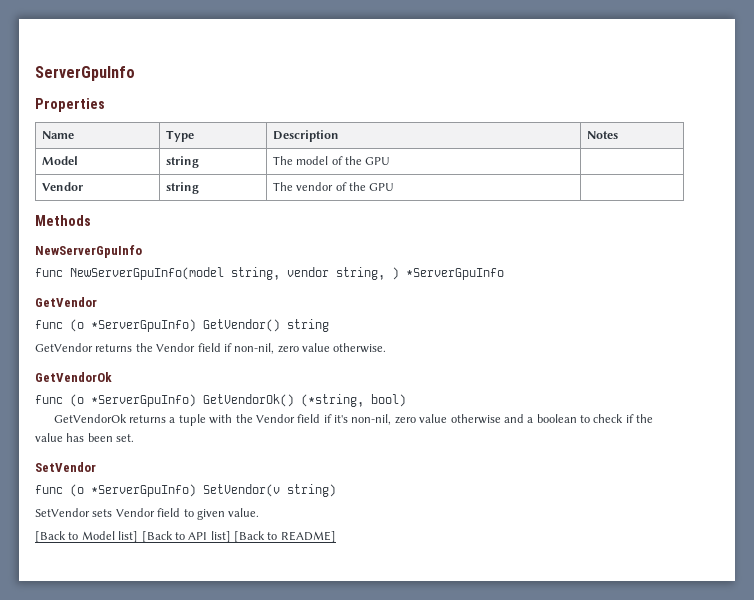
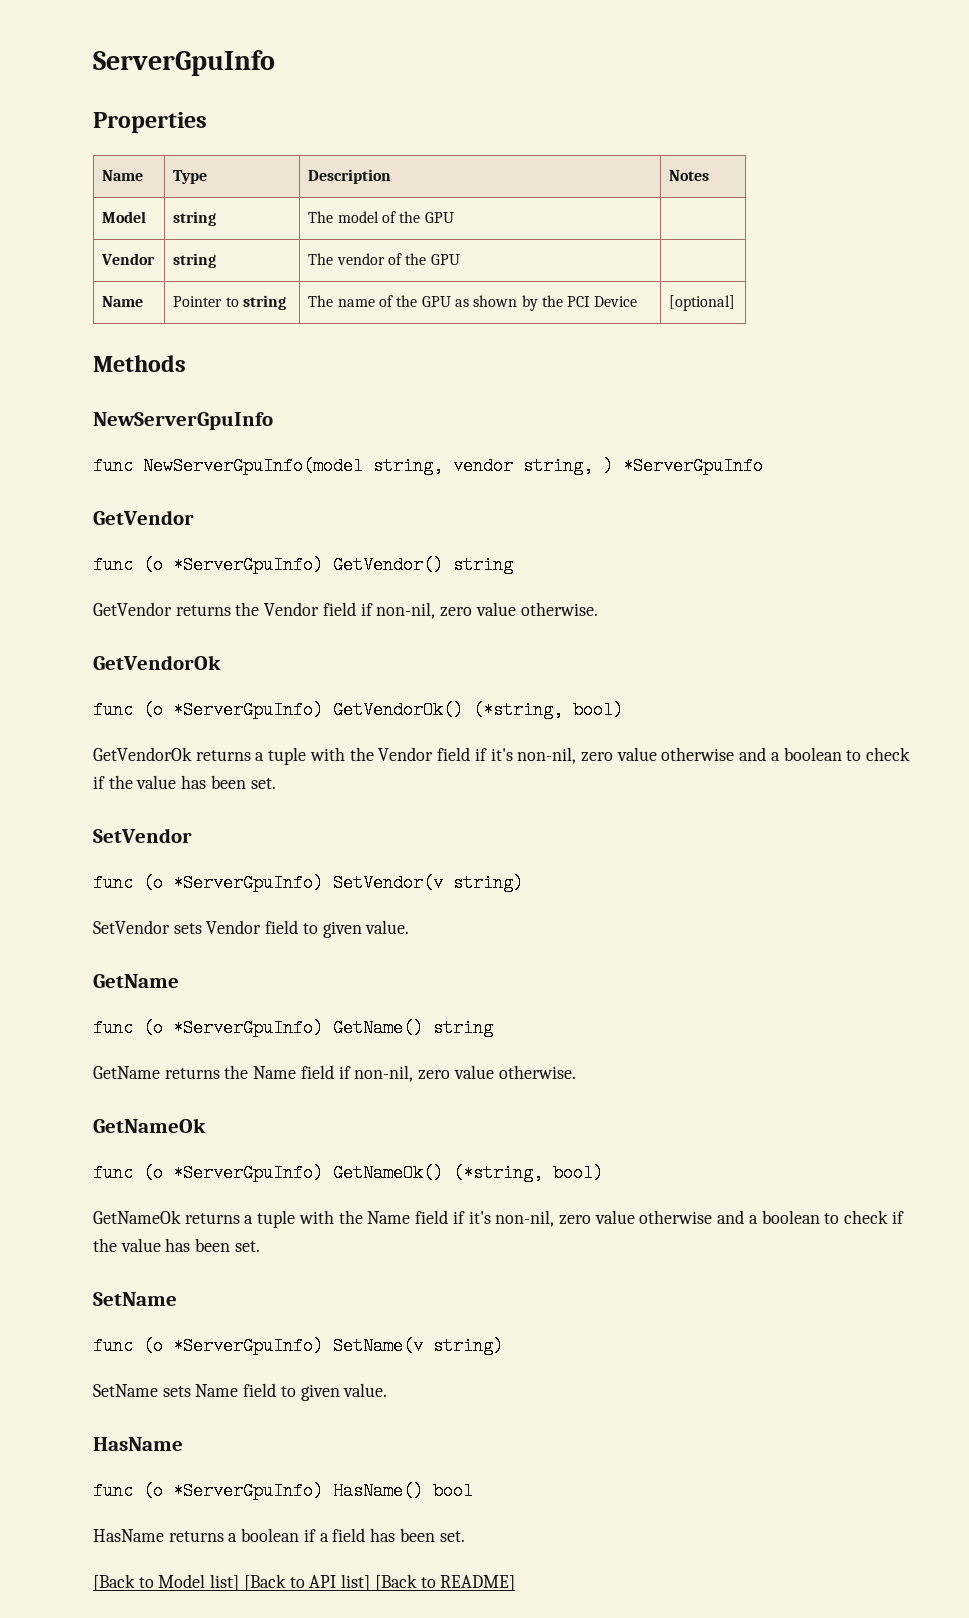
(395, 187) none -> [102,296,144,307] [173,295,286,310] [308,295,637,311] [669,295,736,311] // Name | Pointer to string | The name of the GPU as shown by the PCI Device | [optional]
(260, 512) none -> [93,974,179,988] [93,1019,493,1037] [93,1065,576,1082] [93,1118,206,1133] [93,1164,603,1182] [93,1210,904,1228] [93,1238,260,1252] [93,1292,177,1306] [93,1337,503,1355] [93,1383,388,1401] [93,1437,183,1451] [93,1482,473,1500] [93,1528,465,1542] // GetName // func (o *ServerGpuInfo) GetName() string // GetName returns the Name field if non-nil, zero value otherwise. // GetNameOk // func (o *ServerGpuInfo) GetNameOk() (*string, bool) // GetNameOk returns a tuple with the Name field if it's non-nil, zero value otherwise and a boolean to check if the value has been set. // SetName // func (o *ServerGpuInfo) SetName(v string) // SetName sets Name field to given value. // HasName // func (o *ServerGpuInfo) HasName() bool // HasName returns a boolean if a field has been set.

